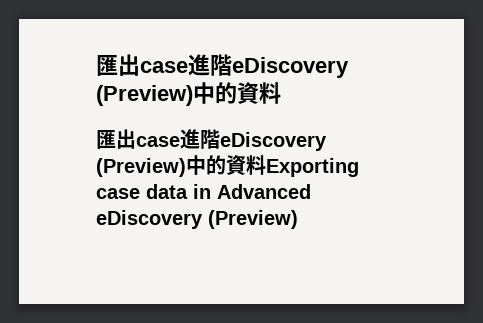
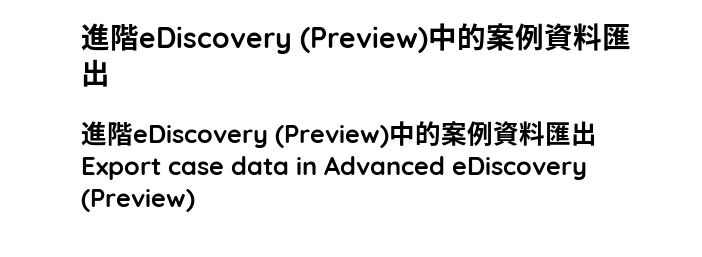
[96,54,349,78] [96,82,281,106] [96,129,327,151] [96,155,359,177] 匯出case進階eDiscovery (Preview)中的資料 // 匯出case進階eDiscovery (Preview)中的資料Exporting -> [81,23,631,54] [81,59,110,87] [81,121,597,148] [81,157,161,180] 進階eDiscovery (Preview)中的案例資料匯出 // 進階eDiscovery (Preview)中的案例資料匯出Export

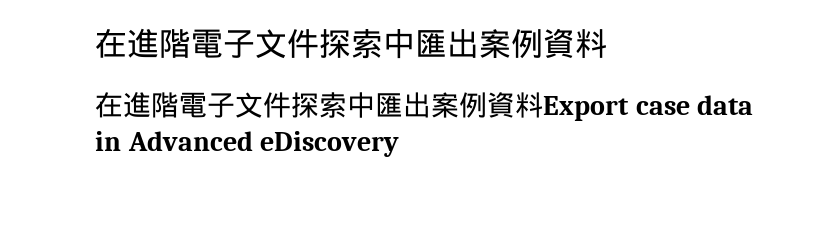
[81,23,631,54] [81,59,110,87] [81,121,597,148] 進階eDiscovery (Preview)中的案例資料匯出 // 進階eDiscovery (Preview)中的案例資料匯出 -> [95,28,607,59] [95,92,543,118] 在進階電子文件探索中匯出案例資料 // 在進階電子文件探索中匯出案例資料
[81,189,195,212] (Preview) -> (400, 144) none

